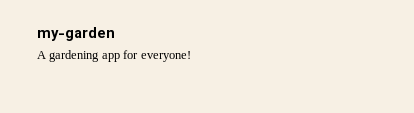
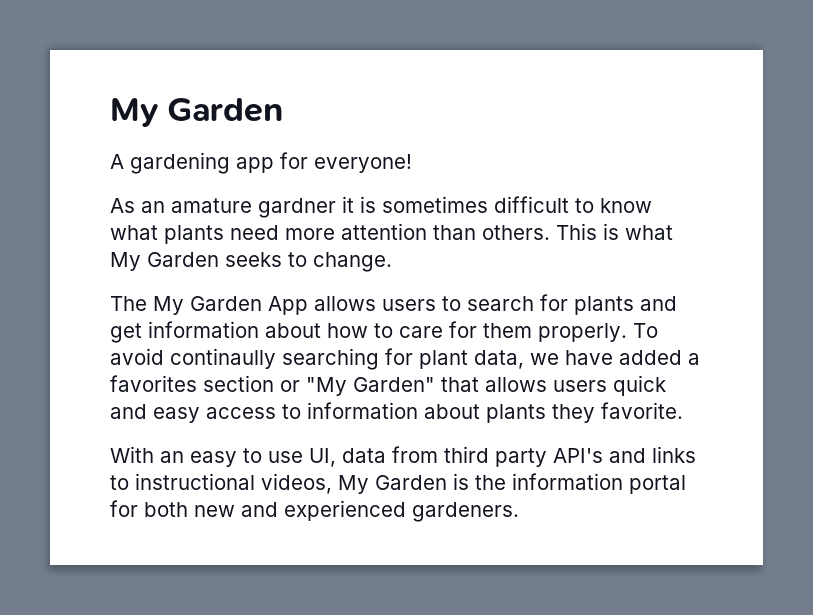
[37,27,115,41] my-garden -> [110,98,284,127] My Garden
(191, 56) none -> [110,196,652,218] [110,223,673,244] [110,252,392,272] [110,294,677,315] [110,321,658,343] [110,348,700,370] [110,375,666,396] [110,402,683,423] [110,446,696,467] [110,473,686,494] [110,500,519,522] // As an amature gardner it is sometimes difficult to know what plants need more attention than others. This is what My Garden seeks to change. // The My Garden App allows users to search for plants and get information about how to care for them properly. To avoid continaully searching for plant data, we have added a favorites section or "My Garden" that allows users quick and easy access to information about plants they favorite. // With an easy to use UI, data from third party API's and links to instructional videos, My Garden is the information portal for both new and experienced gardeners.

